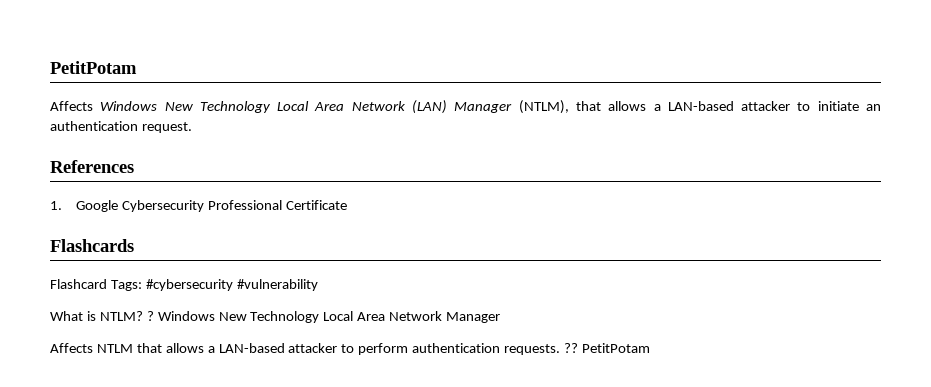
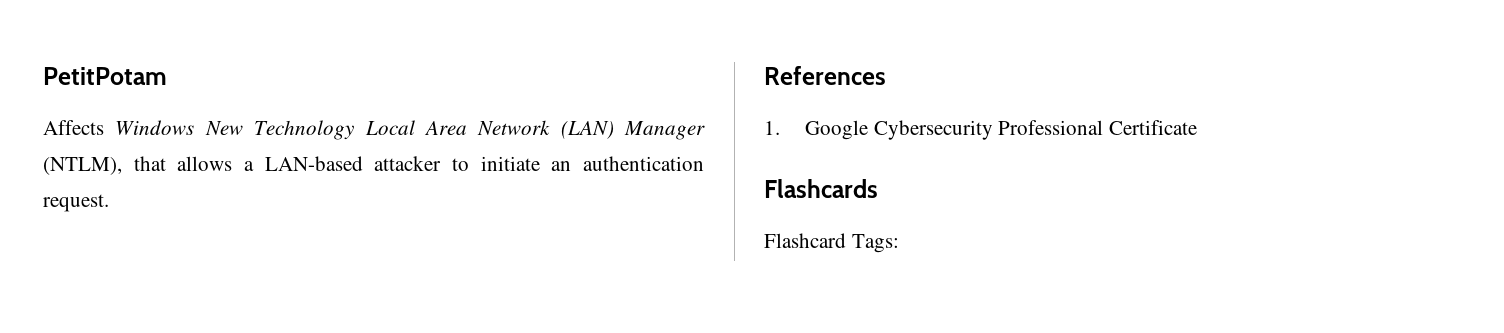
[145,279,318,291] [50,311,501,323] [50,343,650,355] #cybersecurity #vulnerability // What is NTLM? ? Windows New Technology Local Area Network Manager // Affects NTLM that allows a LAN-based attacker to perform authentication requests. ?? PetitPotam -> (899, 243) none

